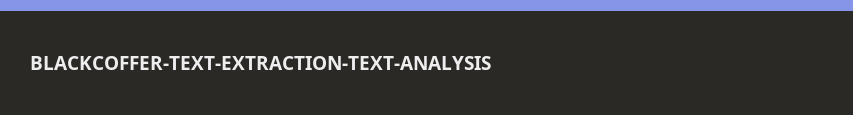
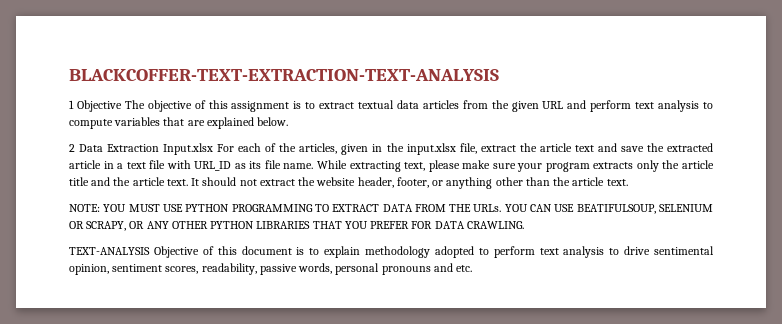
(491, 63) none -> [69,100,714,112] [69,117,289,129] [69,143,713,155] [69,160,714,172] [69,177,628,189] [69,204,713,214] [69,221,524,231] [69,246,714,258] [69,263,473,275] // 1 Objective The objective of this assignment is to extract textual data articles from the given URL and perform text analysis to compute variables that are explained below. // 2 Data Extraction Input.xlsx For each of the articles, given in the input.xlsx file, extract the article text and save the extracted article in a text file with URL_ID as its file name. While extracting text, please make sure your program extracts only the article title and the article text. It should not extract the website header, footer, or anything other than the article text. // NOTE: YOU MUST USE PYTHON PROGRAMMING TO EXTRACT DATA FROM THE URLs. YOU CAN USE BEATIFULSOUP, SELENIUM OR SCRAPY, OR ANY OTHER PYTHON LIBRARIES THAT YOU PREFER FOR DATA CRAWLING. // TEXT-ANALYSIS Objective of this document is to explain methodology adopted to perform text analysis to drive sentimental opinion, sentiment scores, readability, passive words, personal pronouns and etc.

